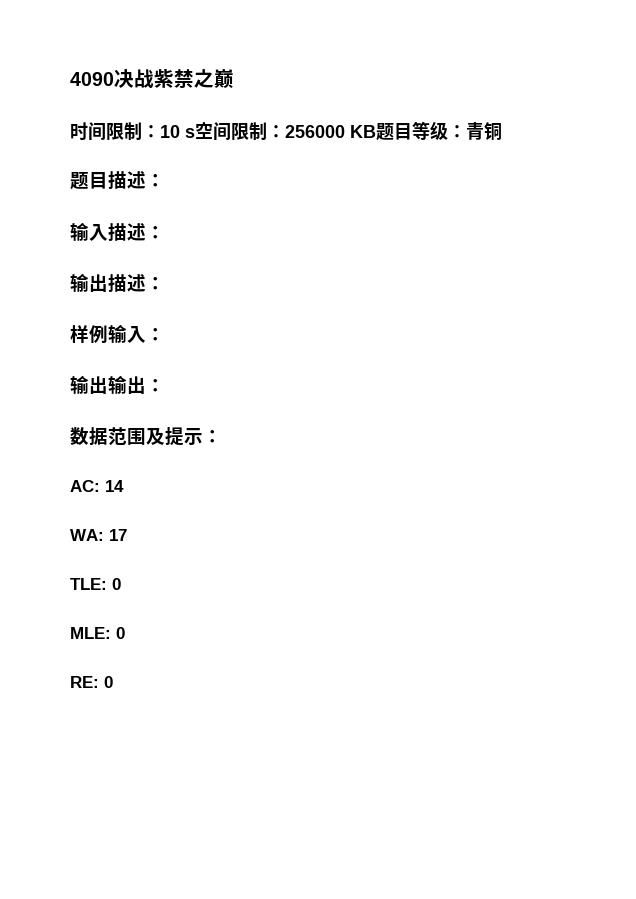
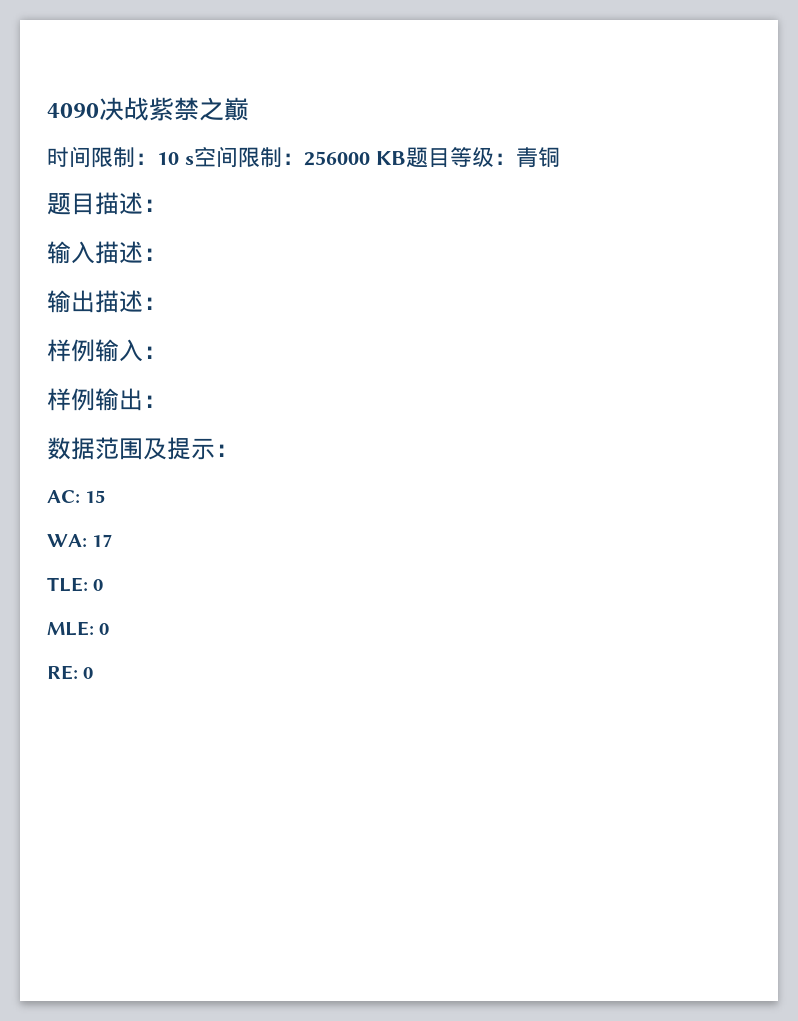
[70,375,108,394] 输出 -> [47,388,95,411] 样例
[105,480,124,492] 14 -> [85,490,106,503] 15

